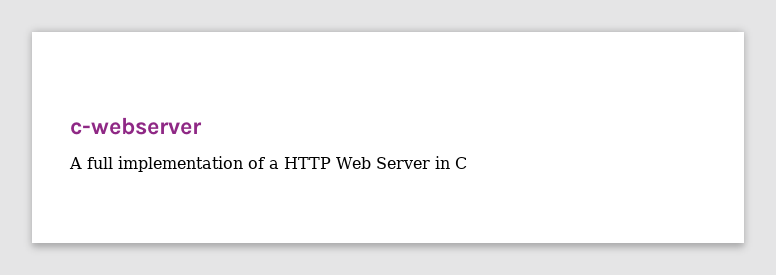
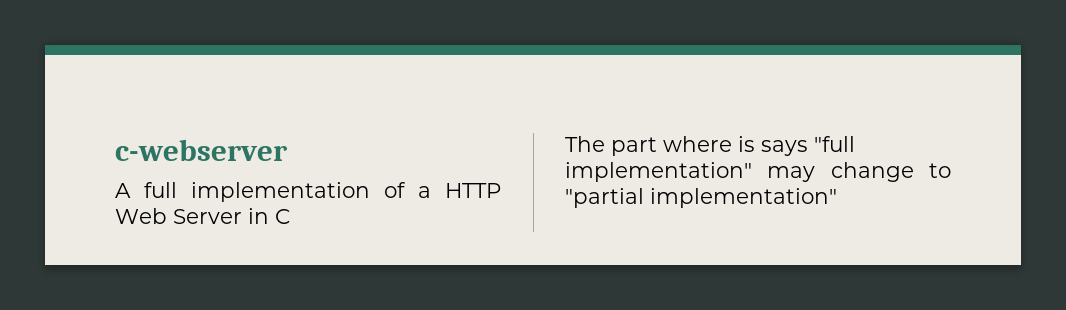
(467, 163) none -> [565,136,855,156] [565,162,951,182] [565,188,837,208] // The part where is says "full implementation" may change to "partial implementation"

